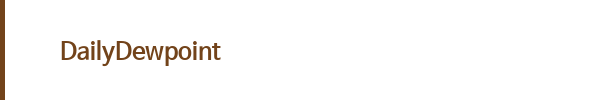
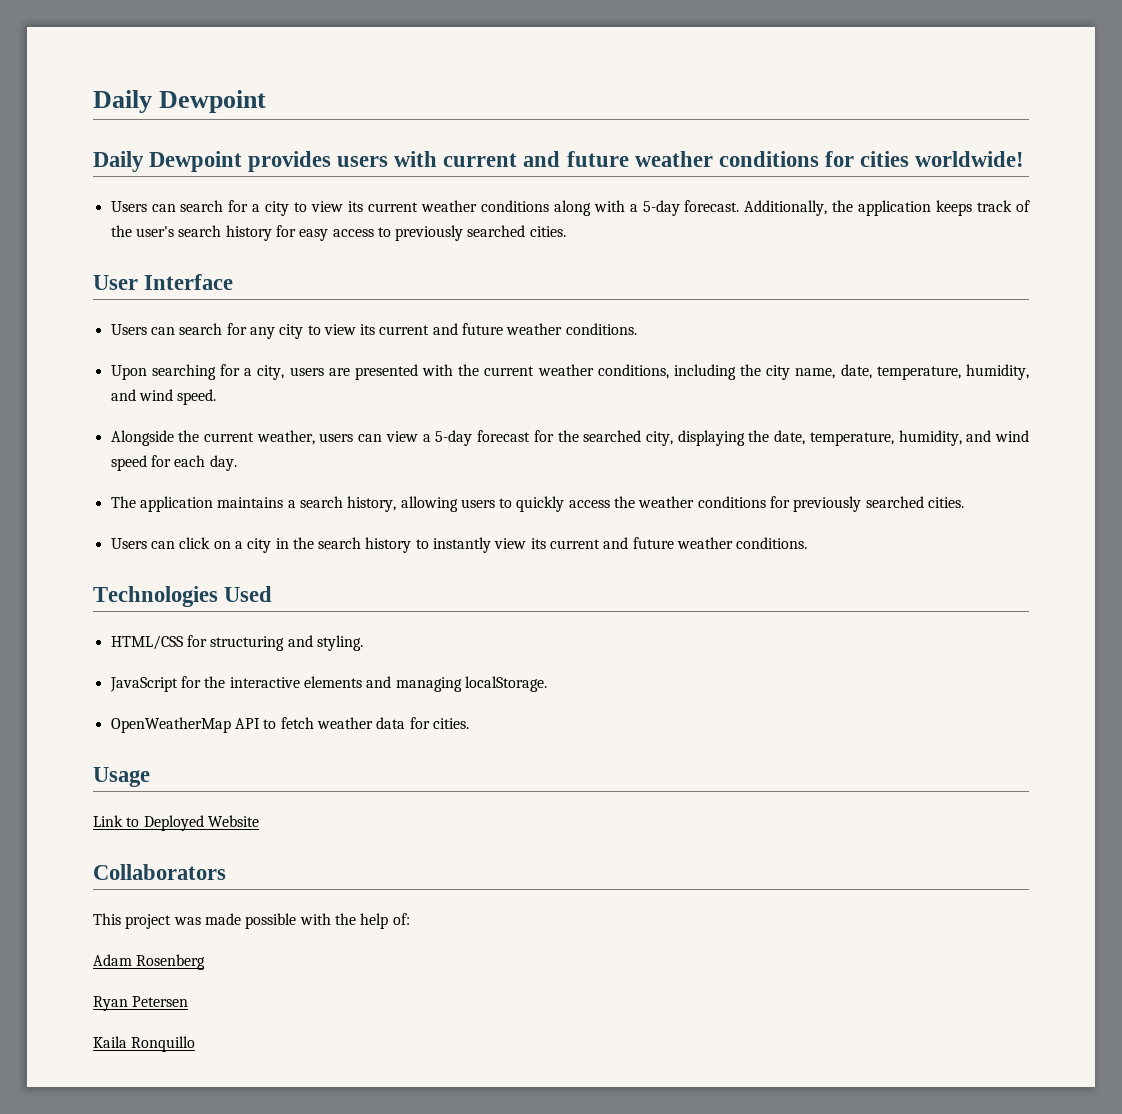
[60,40,221,67] DailyDewpoint -> [93,90,267,113] [93,151,1024,172] [110,200,1030,216] [110,225,566,241] [93,274,234,290] [110,323,637,339] [110,364,1029,380] [110,389,217,405] [110,430,1030,446] [110,455,237,471] [110,496,965,512] [110,537,808,553] [93,586,273,607] [110,635,363,651] [109,676,547,692] [110,717,469,733] [93,767,150,787] [93,815,259,831] [93,864,226,880] [93,913,410,929] [93,954,206,970] [93,996,189,1011] [93,1036,196,1052] Daily Dewpoint // Daily Dewpoint provides users with current and future weather conditions for cities worldwide! // Users can search for a city to view its current weather conditions along with a 5-day forecast. Additionally, the application keeps track of the user's search history for easy access to previously searched cities. // User Interface // Users can search for any city to view its current and future weather conditions. // Upon searching for a city, users are presented with the current weather conditions, including the city name, date, temperature, humidity, and wind speed. // Alongside the current weather, users can view a 5-day forecast for the searched city, displaying the date, temperature, humidity, and wind speed for each day. // The application maintains a search history, allowing users to quickly access the weather conditions for previously searched cities. // Users can click on a city in the search history to instantly view its current and future weather conditions. // Technologies Used // HTML/CSS for structuring and styling. // JavaScript for the interactive elements and managing localStorage. // OpenWeatherMap API to fetch weather data for cities. // Usage // Link to Deployed Website // Collaborators // This project was made possible with the help of: // Adam Rosenberg // Ryan Petersen // Kaila Ronquillo

